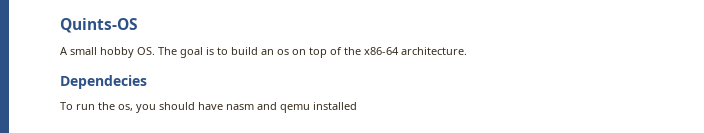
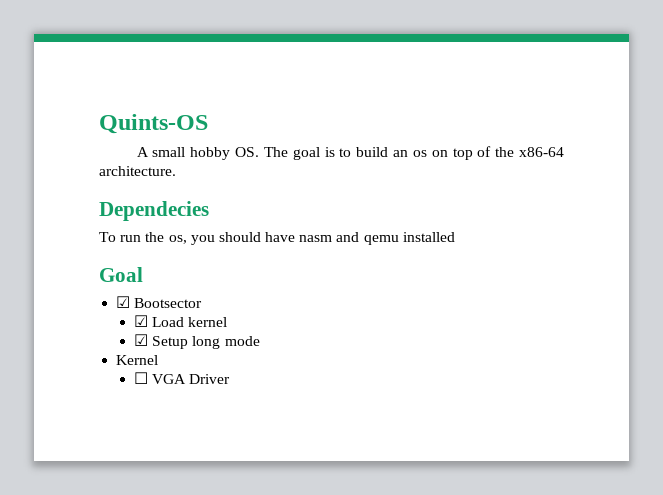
(357, 106) none -> [99,267,143,282] [116,296,203,308] [134,315,228,327] [134,334,260,349] [116,355,159,365] [134,372,231,384] // Goal // ☑ Bootsector // ☑ Load kernel // ☑ Setup long mode // Kernel // ☐ VGA Driver

